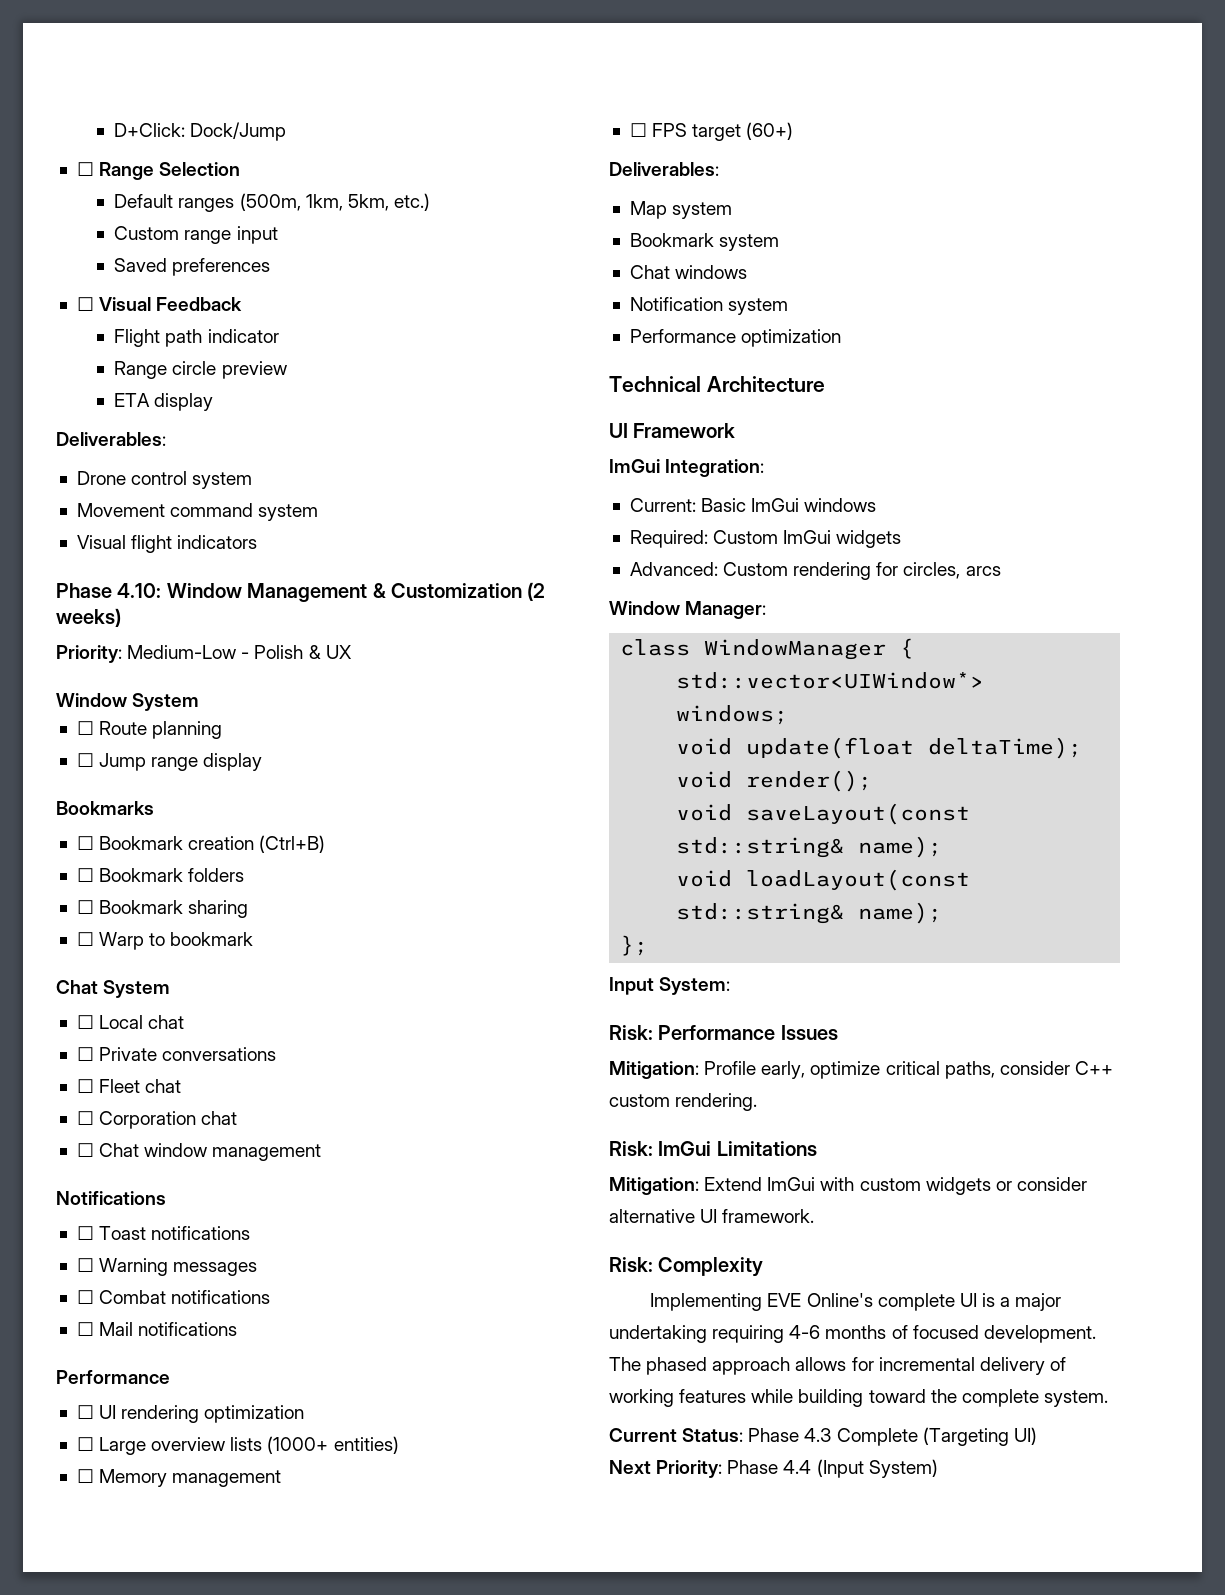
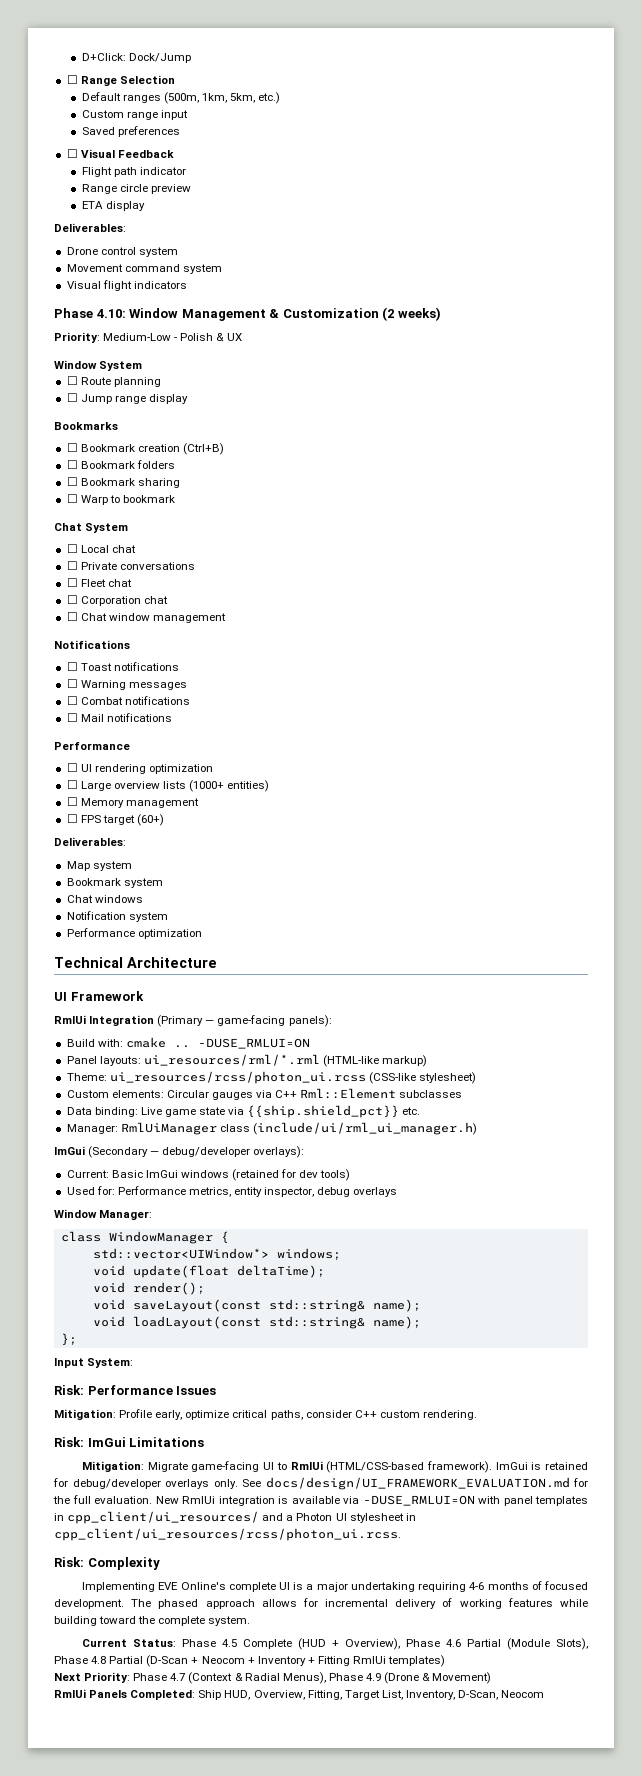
[609,459,765,477] [629,498,877,512] [629,530,902,548] [629,562,1001,580] ImGui Integration: // Current: Basic ImGui windows // Required: Custom ImGui widgets // Advanced: Custom rendering for circles, arcs -> [54,1015,332,1027] [66,1037,310,1049] [66,1054,428,1067] [66,1071,476,1084] [66,1088,463,1100] [66,1105,421,1118] [66,1122,477,1135] [54,1146,305,1158] [66,1169,351,1181] [66,1186,398,1197] RmlUi Integration (Primary — game-facing panels): // Build with: cmake .. -DUSE_RMLUI=ON // Panel layouts: ui_resources/rml/*.rml (HTML-like markup) // Theme: ui_resources/rcss/photon_ui.rcss (CSS-like stylesheet) // Custom elements: Circular gauges via C++ Rml::Element subclasses // Data binding: Live game state via {{ship.shield_pct}} etc. // Manager: RmlUiManager class (include/ui/rml_ui_manager.h) // ImGui (Secondary — debug/developer overlays): // Current: Basic ImGui windows (retained for dev tools) // Used for: Performance metrics, entity inspector, debug overlays
[704,1177,1087,1195] [609,1209,815,1223] Extend ImGui with custom widgets or consider alternative UI framework. -> [147,1461,588,1473] [53,1477,588,1490] [53,1495,588,1506] [54,1511,416,1524] [54,1528,401,1541] Migrate game-facing UI to RmlUi (HTML/CSS-based framework). ImGui is retained for debug/developer overlays only. See docs/design/UI_FRAMEWORK_EVALUATION.md for the full evaluation. New RmlUi integration is available via -DUSE_RMLUI=ON with panel templates in cpp_client/ui_resources/ and a Photon UI stylesheet in cpp_client/ui_resources/rcss/photon_ui.rcss.
[804,1427,1037,1446] [609,1459,938,1478] 4.3 Complete (Targeting UI) // Next Priority: Phase 4.4 (Input System) -> [222,1638,588,1650] [54,1655,446,1667] [54,1672,492,1684] [54,1689,545,1700] 4.5 Complete (HUD + Overview), Phase 4.6 Partial (Module Slots), Phase 4.8 Partial (D-Scan + Neocom + Inventory + Fitting RmlUi templates) // Next Priority: Phase 4.7 (Context & Radial Menus), Phase 4.9 (Drone & Movement) // RmlUi Panels Completed: Ship HUD, Overview, Fitting, Target List, Inventory, D-Scan, Neocom

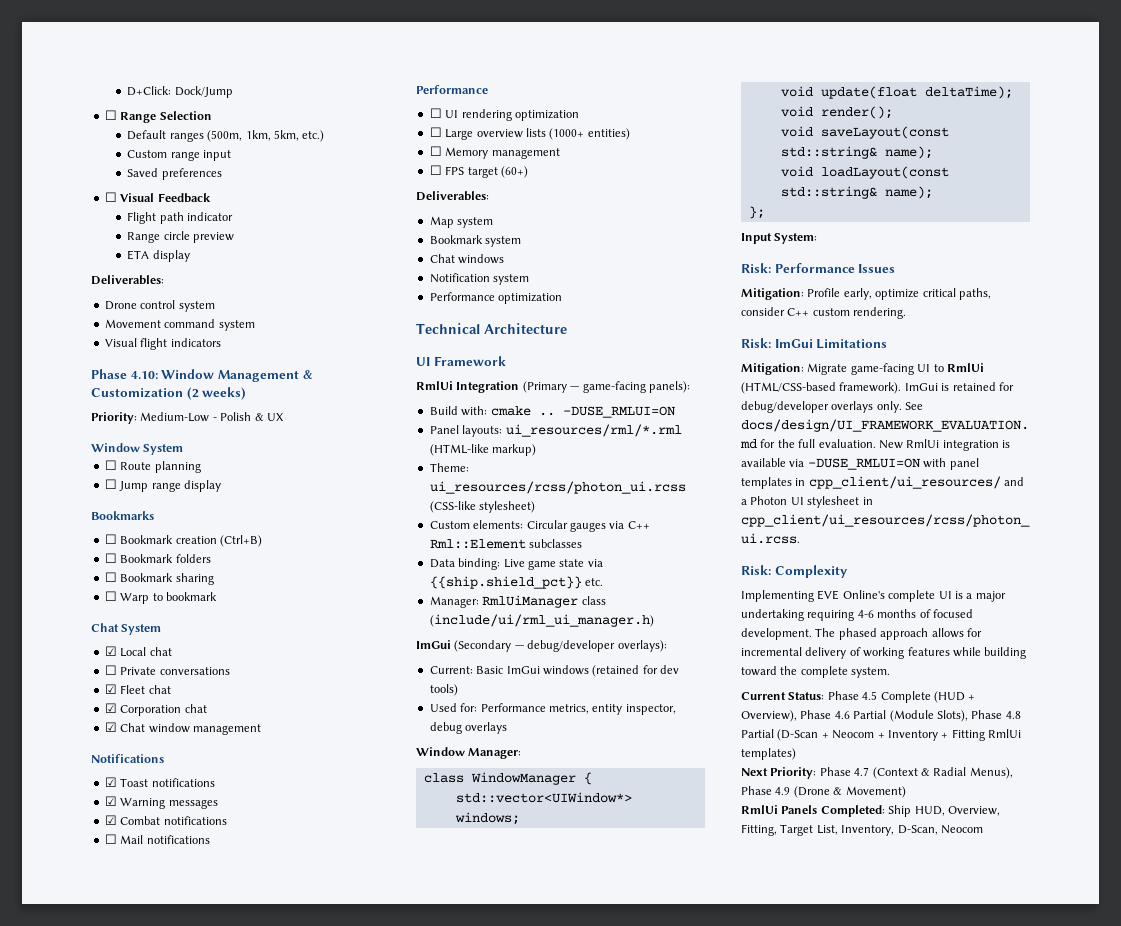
[66,544,78,553] ☐ -> [104,646,117,656] ☑
[66,578,78,587] ☐ -> [104,684,117,694] ☑
[66,595,78,604] ☐ -> [104,703,117,713] ☑
[66,612,78,621] ☐ -> [104,722,117,732] ☑
[66,662,78,671] ☐ -> [104,777,117,787] ☑
[66,679,78,688] ☐ -> [104,796,117,806] ☑
[66,696,78,705] ☐ -> [104,815,117,825] ☑

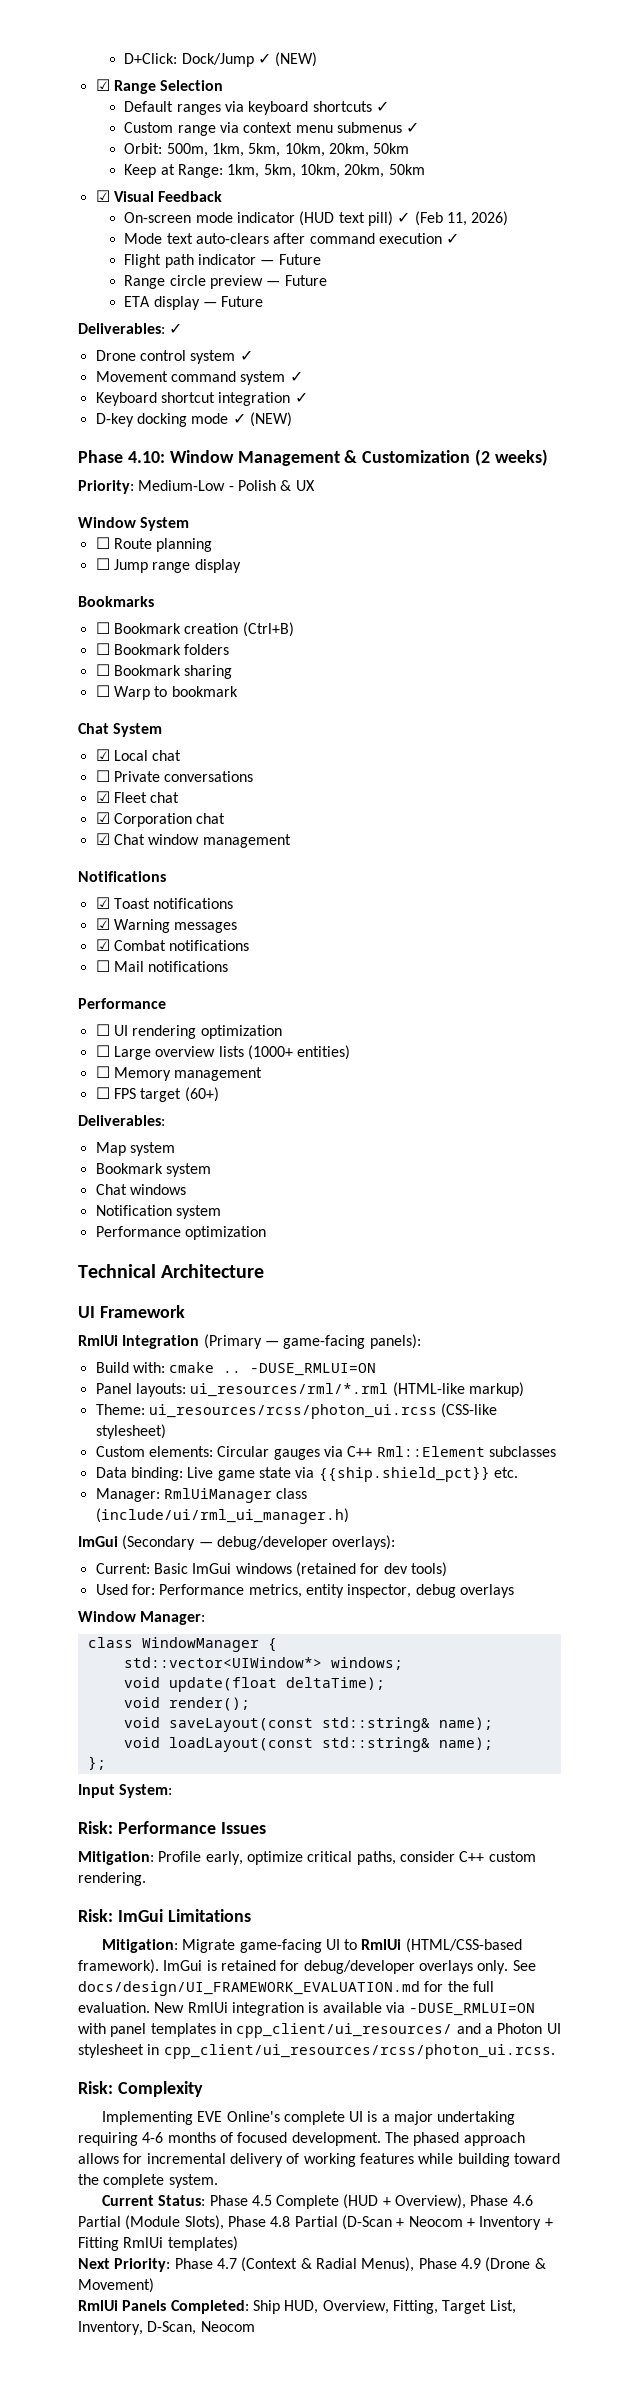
[104,110,117,120] // ☐ -> [257,52,318,67] [95,79,110,91] ✓ (NEW) // ☑
[207,130,325,142] [127,150,232,161] [127,168,222,180] [104,192,211,203] (500m, 1km, 5km, etc.) // Custom range input // Saved preferences // ☐ Visual Feedback -> [224,101,389,115] [124,122,420,136] [124,143,410,157] [124,164,425,178] [95,190,223,202] [124,211,509,226] [124,233,460,244] via keyboard shortcuts ✓ // Custom range via context menu submenus ✓ // Orbit: 500m, 1km, 5km, 10km, 20km, 50km // Keep at Range: 1km, 5km, 10km, 20km, 50km // ☑ Visual Feedback // On-screen mode indicator (HUD text pill) ✓ (Feb 11, 2026) // Mode text auto-clears after command execution ✓
(234, 216) none -> [260,254,321,265] — Future
(235, 237) none -> [266,275,327,286] — Future
[91,275,164,285] // Deliverables: -> [202,296,264,307] [78,323,183,334] — Future // Deliverables: ✓
(215, 306) none -> [239,350,253,361] ✓
[104,338,221,350] // Visual flight indicators -> [289,371,303,382] [95,392,308,406] [95,412,292,427] ✓ // Keyboard shortcut integration ✓ // D-key docking mode ✓ (NEW)

